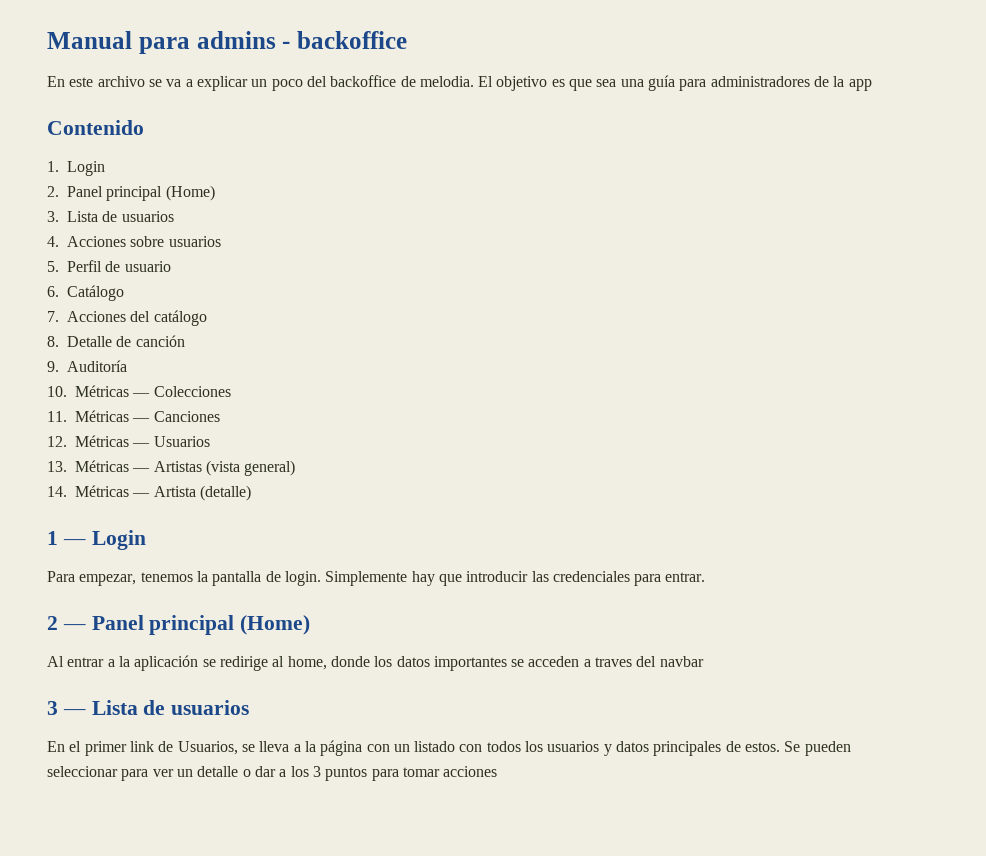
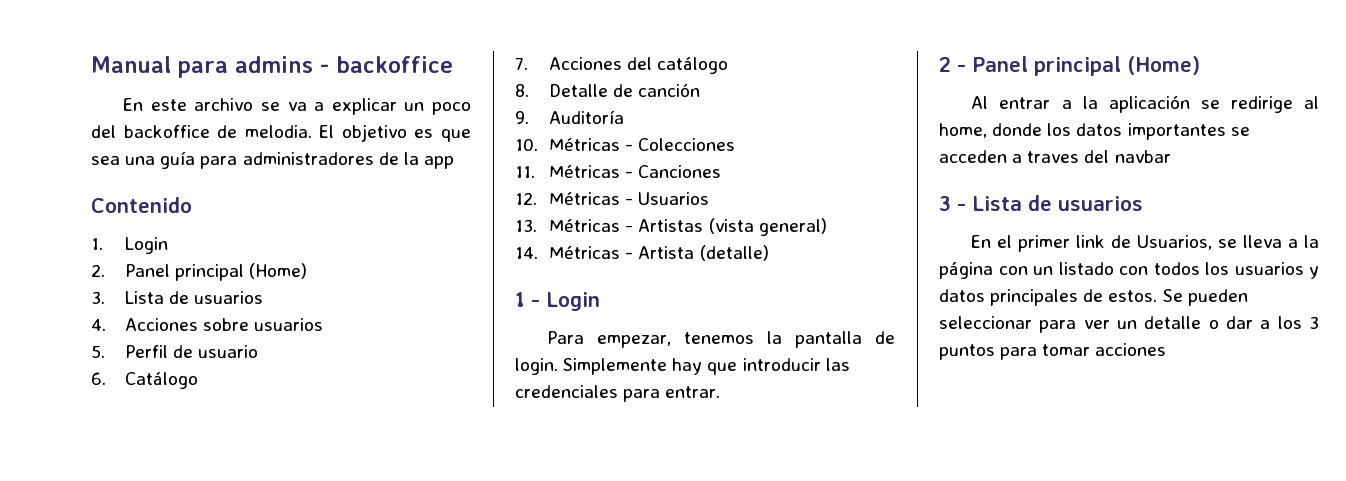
[132,393,151,397] — -> [625,144,634,151] -
[132,418,151,422] — -> [625,171,634,178] -
[132,443,151,447] — -> [625,198,634,205] -
[132,468,151,472] — -> [625,225,634,232] -
[132,493,151,497] — -> [625,252,634,259] -
[62,539,86,545] — -> [531,299,540,307] -
[62,624,86,630] — -> [957,64,966,72] -
[62,709,86,715] — -> [957,203,966,211] -

